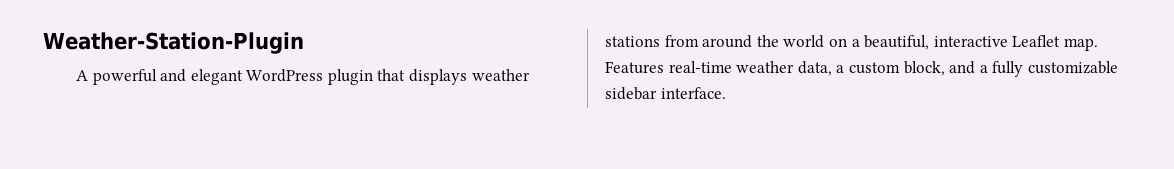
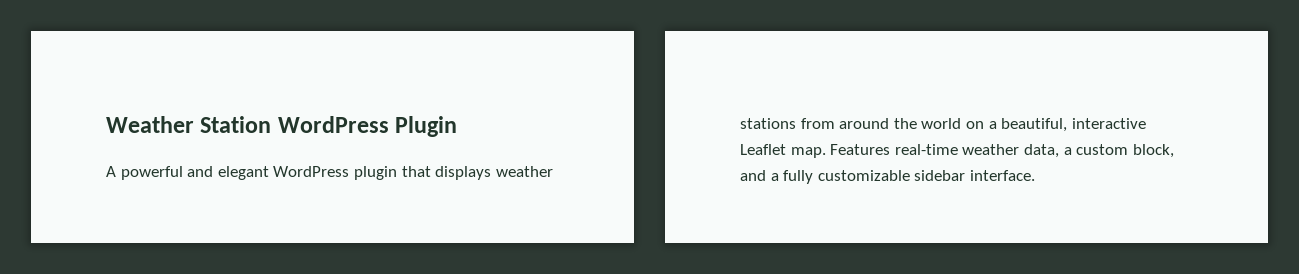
[43,32,304,54] Weather-Station-Plugin -> [106,116,458,137] Weather Station WordPress Plugin

